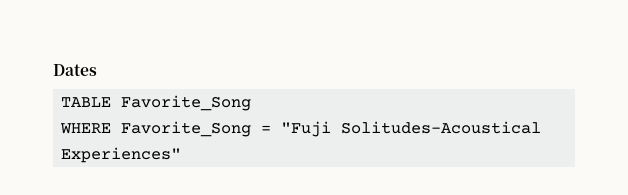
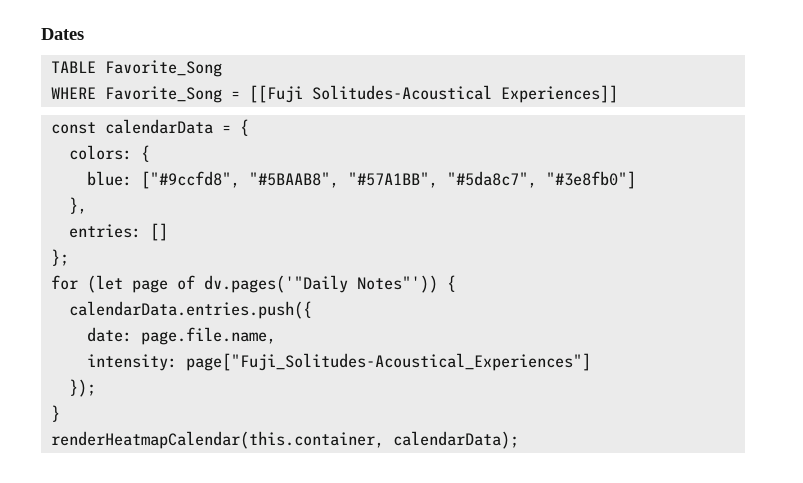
[281,121,542,137] [61,147,182,163] "Fuji Solitudes-Acoustical Experiences" -> [249,85,619,103] [51,119,250,136] [69,145,151,162] [87,171,637,189] [69,197,88,214] [69,223,169,241] [51,249,70,266] [51,275,457,293] [69,301,313,319] [87,327,277,345] [87,353,592,371] [69,379,97,397] [51,405,61,422] [51,431,520,449] [[Fuji Solitudes-Acoustical Experiences]] // const calendarData = { // colors: { // blue: ["#9ccfd8", "#5BAAB8", "#57A1BB", "#5da8c7", "#3e8fb0"] // }, // entries: [] // }; // for (let page of dv.pages('"Daily Notes"')) { // calendarData.entries.push({ // date: page.file.name, // intensity: page["Fuji_Solitudes-Acoustical_Experiences"] // }); // } // renderHeatmapCalendar(this.container, calendarData);

